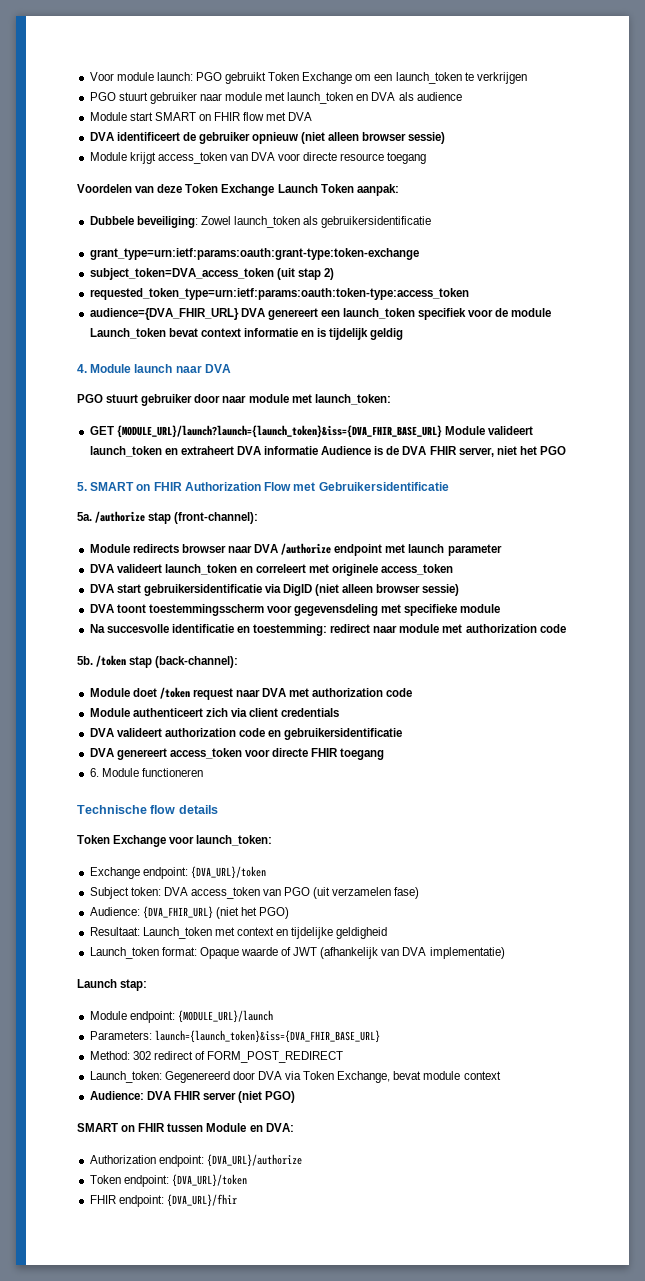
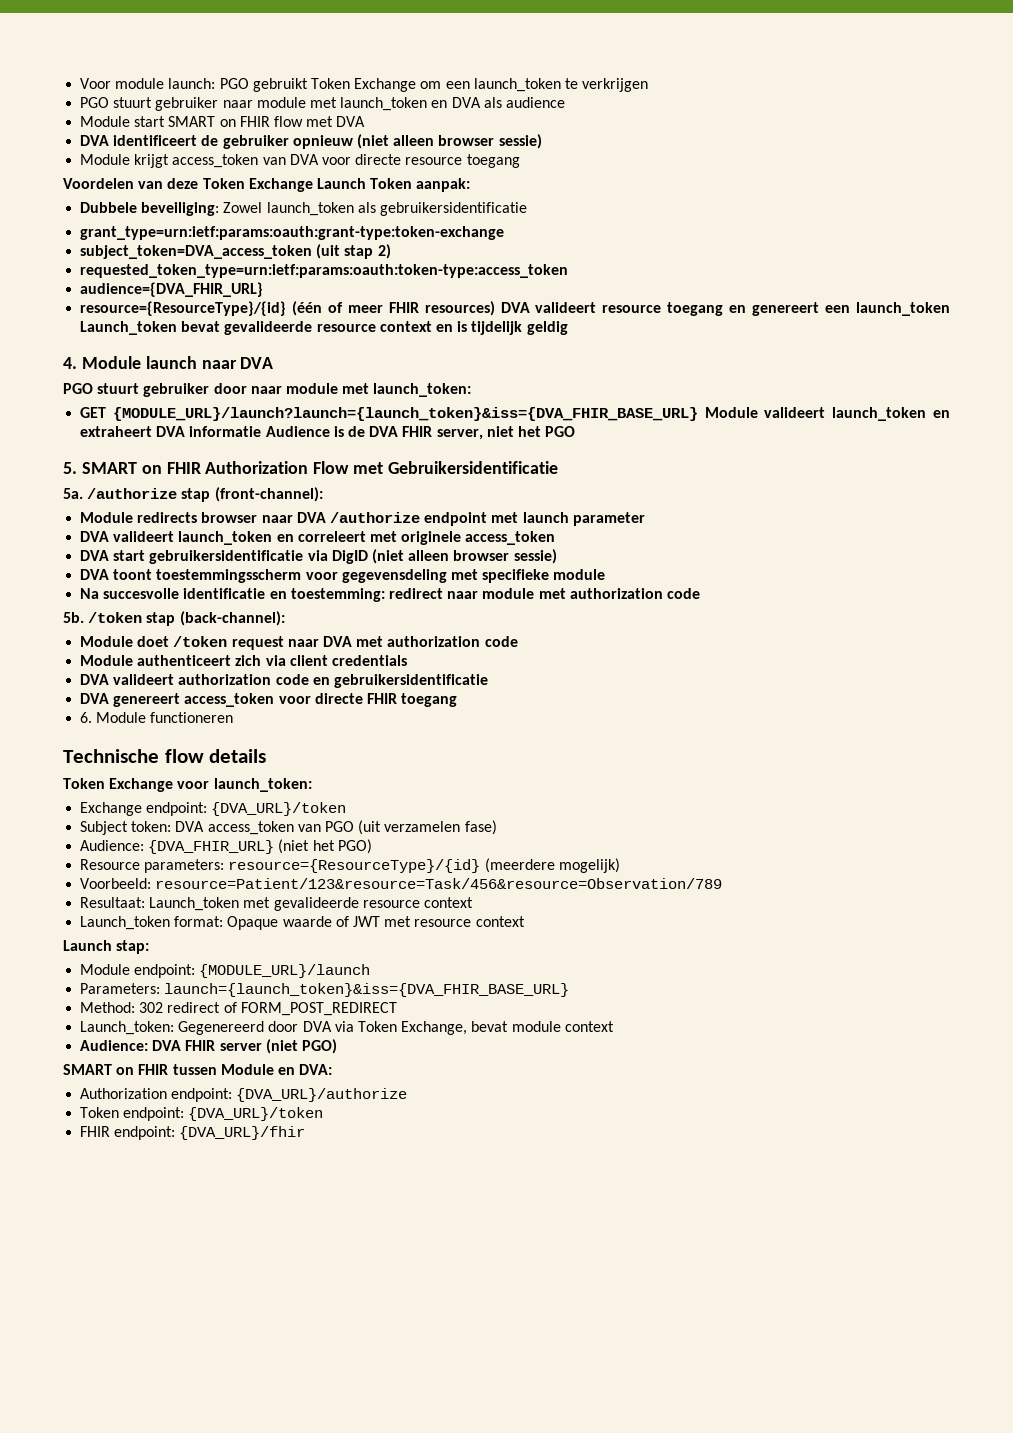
[240,308,552,320] [89,328,298,339] DVA genereert een launch_token specifiek voor de module Launch_token bevat context informatie -> [80,301,951,316] [80,321,432,335] // resource={ResourceType}/{id} (één of meer FHIR resources) DVA valideert resource toegang en genereert een launch_token Launch_token bevat gevalideerde resource context
(290, 913) none -> [80,858,620,873] [80,878,723,889] // Resource parameters: resource={ResourceType}/{id} (meerdere mogelijk) // Voorbeeld: resource=Patient/123&resource=Task/456&resource=Observation/789
[236,927,388,939] context en tijdelijke geldigheid -> [273,897,473,911] gevalideerde resource context
[320,947,505,959] (afhankelijk van DVA implementatie) -> [384,916,525,927] met resource context

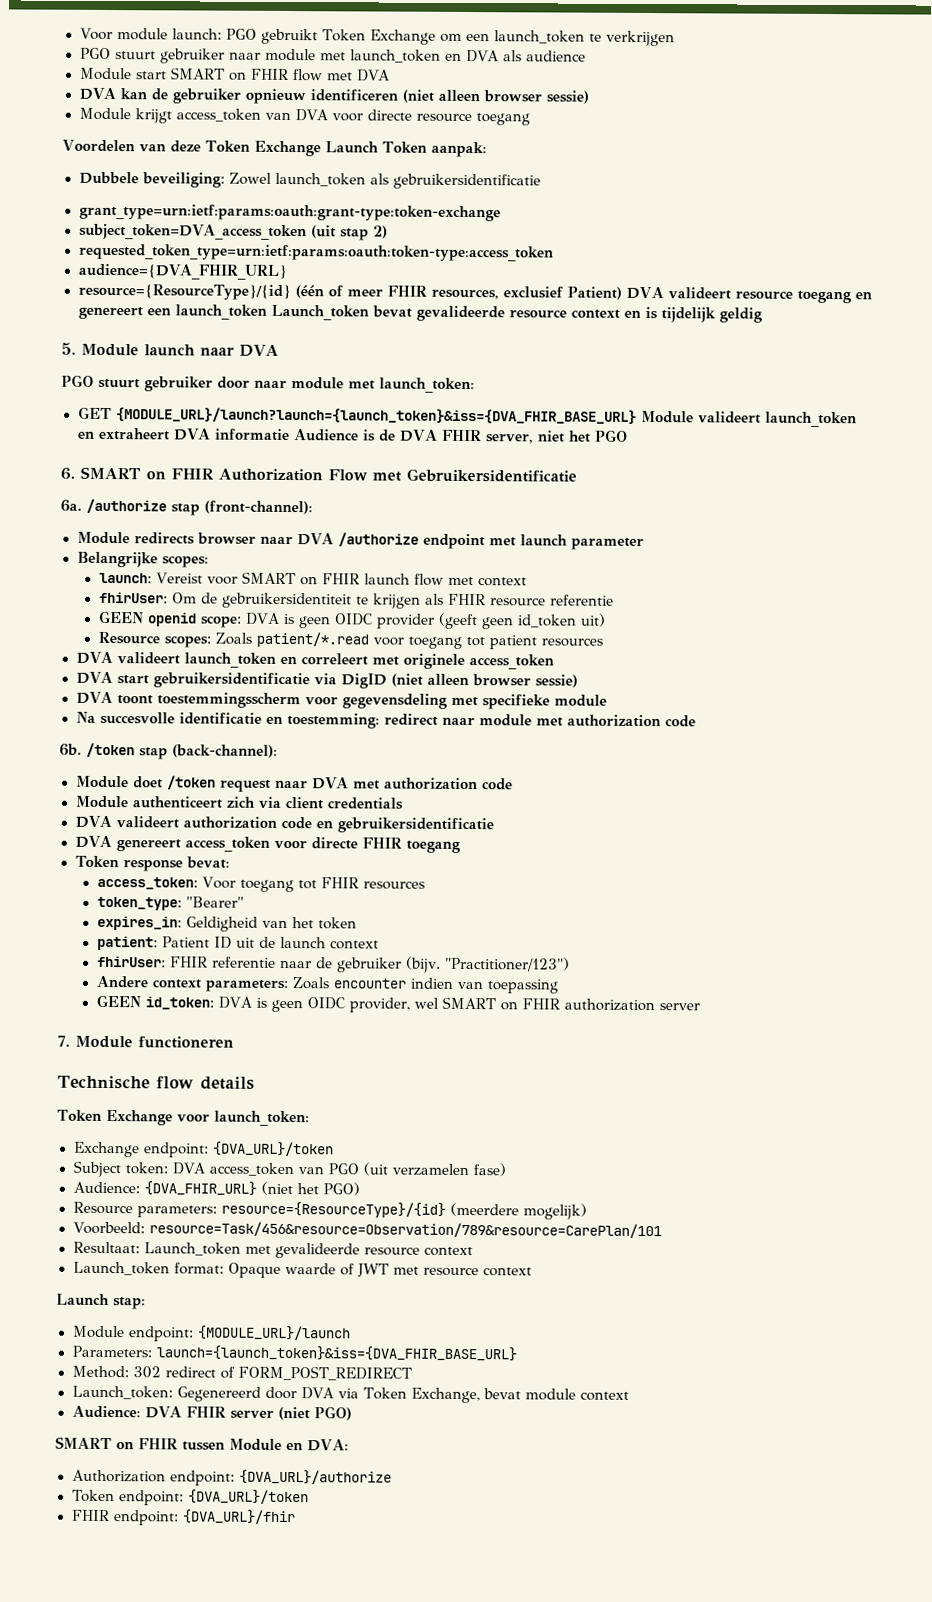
[113,135,198,146] identificeert -> [120,88,148,100] kan
(353, 142) none -> [310,89,399,102] identificeren
[424,301,495,316] resources) -> [431,286,623,300] resources, exclusief Patient)
[63,357,77,369] 4. -> [61,342,76,355] 5.
[63,462,77,474] 5. -> [60,467,75,480] 6.
[63,488,83,499] 5a. -> [60,499,82,512] 6a.
(645, 519) none -> [76,551,209,568] [98,571,527,587] [98,591,614,609] [97,610,606,630] [97,631,603,650] // Belangrijke scopes: // launch: Vereist voor SMART on FHIR launch flow met context // fhirUser: Om de gebruikersidentiteit te krijgen als FHIR resource referentie // GEEN openid scope: DVA is geen OIDC provider (geeft geen id_token uit) // Resource scopes: Zoals patient/*.read voor toegang tot patient resources
[63,612,84,623] 5b. -> [59,743,82,756] 6b.
[80,712,93,723] 6. -> [74,855,231,872] [96,876,425,893] [96,896,244,911] [96,915,357,932] [96,935,379,951] [96,955,570,973] [95,975,559,994] [95,994,700,1013] [57,1035,70,1047] Token response bevat: // access_token: Voor toegang tot FHIR resources // token_type: "Bearer" // expires_in: Geldigheid van het token // patient: Patient ID uit de launch context // fhirUser: FHIR referentie naar de gebruiker (bijv. "Practitioner/123") // Andere context parameters: Zoals encounter indien van toepassing // GEEN id_token: DVA is geen OIDC provider, wel SMART on FHIR authorization server // 7.
[155,878,723,889] resource=Patient/123&resource=Task/456&resource=Observation/789 -> [149,1221,663,1239] resource=Task/456&resource=Observation/789&resource=CarePlan/101

